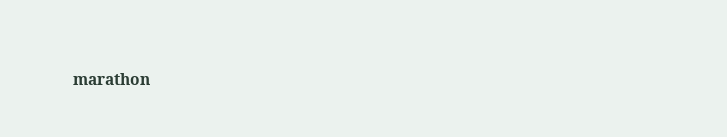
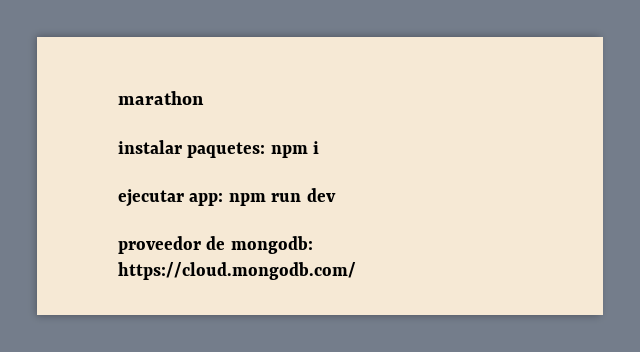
(150, 79) none -> [118,140,320,158] [118,188,336,207] [118,236,313,254] [118,262,356,280] // instalar paquetes: npm i // ejecutar app: npm run dev // proveedor de mongodb: https://cloud.mongodb.com/

